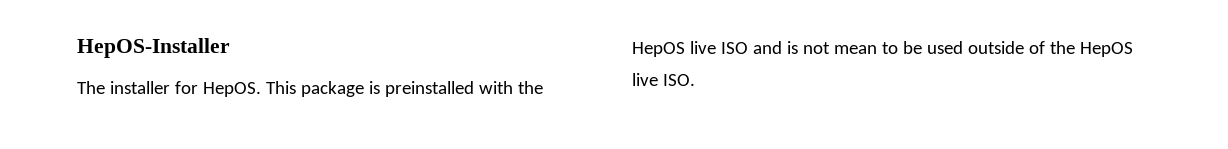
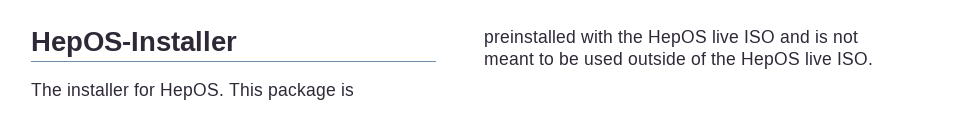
[833,45,877,54] mean -> [484,53,534,65] meant

